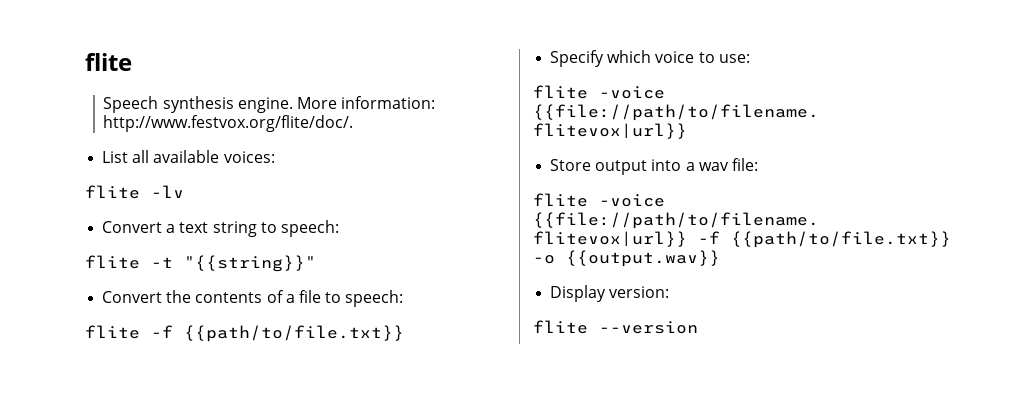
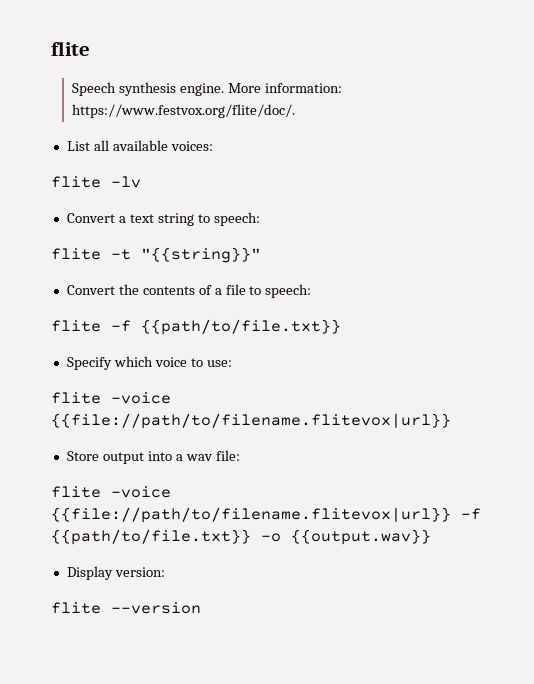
[103,115,354,132] http://www.festvox.org/flite/doc/. -> [71,104,295,118] https://www.festvox.org/flite/doc/.

